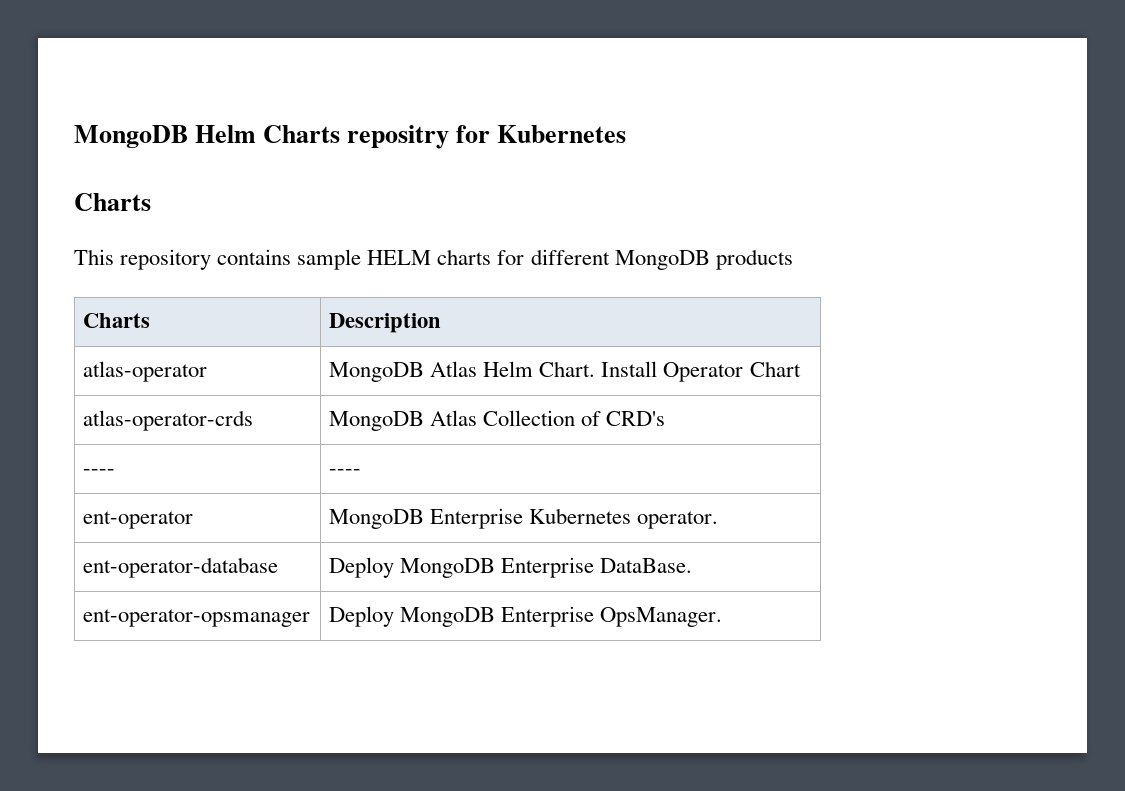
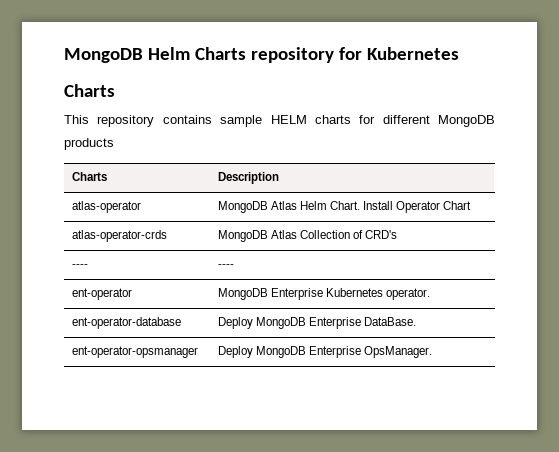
[347,125,450,149] repositry -> [250,47,334,63] repository

